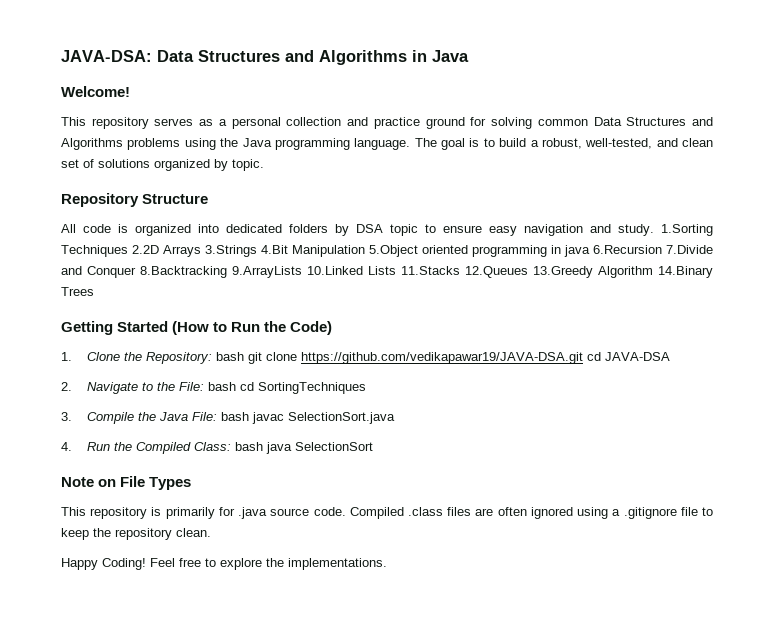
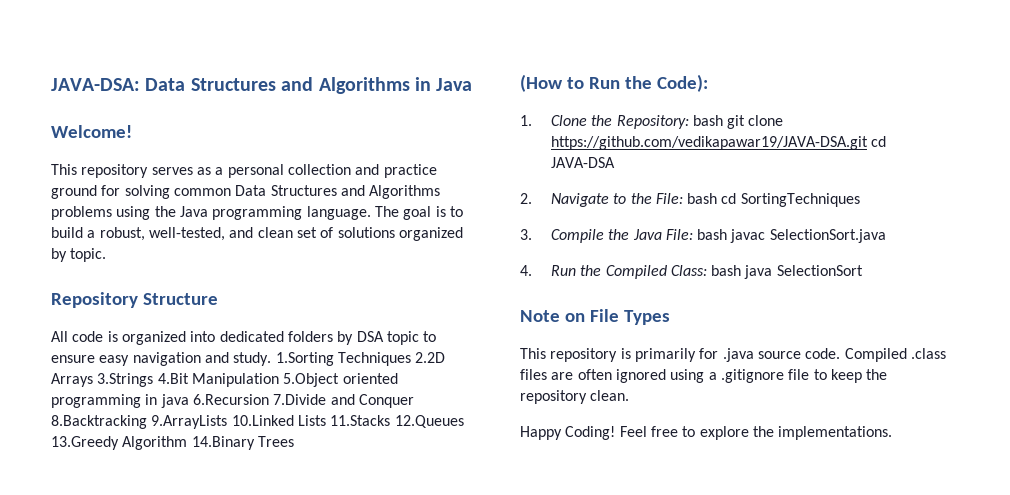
[61,321,169,335] Getting Started -> (294, 441) none
[290,321,333,335] Code) -> [656,74,708,92] Code):

